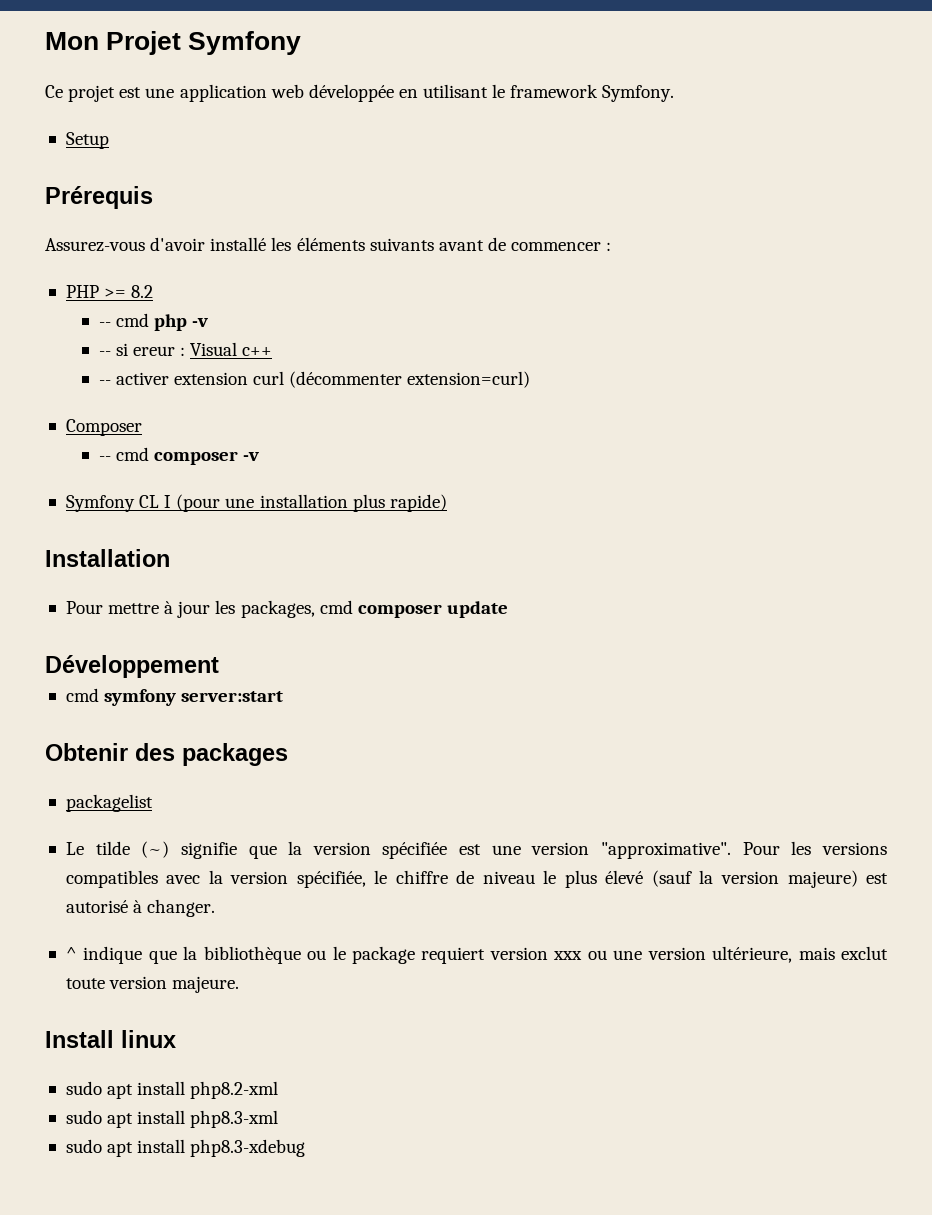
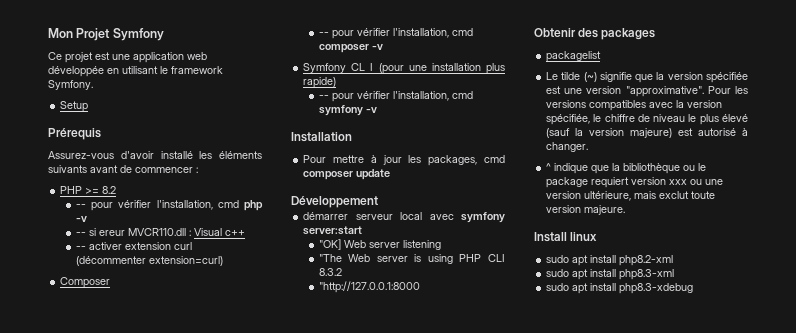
(111, 324) none -> [91,200,213,211] pour vérifier l'installation,
(175, 351) none -> [127,228,186,236] MVCR110.dll
(111, 458) none -> [331,28,449,39] pour vérifier l'installation,
(447, 503) none -> [318,91,473,102] [318,105,377,116] // -- pour vérifier l'installation, cmd symfony -v
[65,688,284,706] cmd symfony server:start -> [303,212,505,223] [303,226,363,235] [318,239,441,250] [318,254,505,264] [318,268,342,276] [318,281,420,293] démarrer serveur local avec symfony server:start // "OK] Web server listening // "The Web server is using PHP CLI 8.3.2 // "http://127.0.0.1:8000

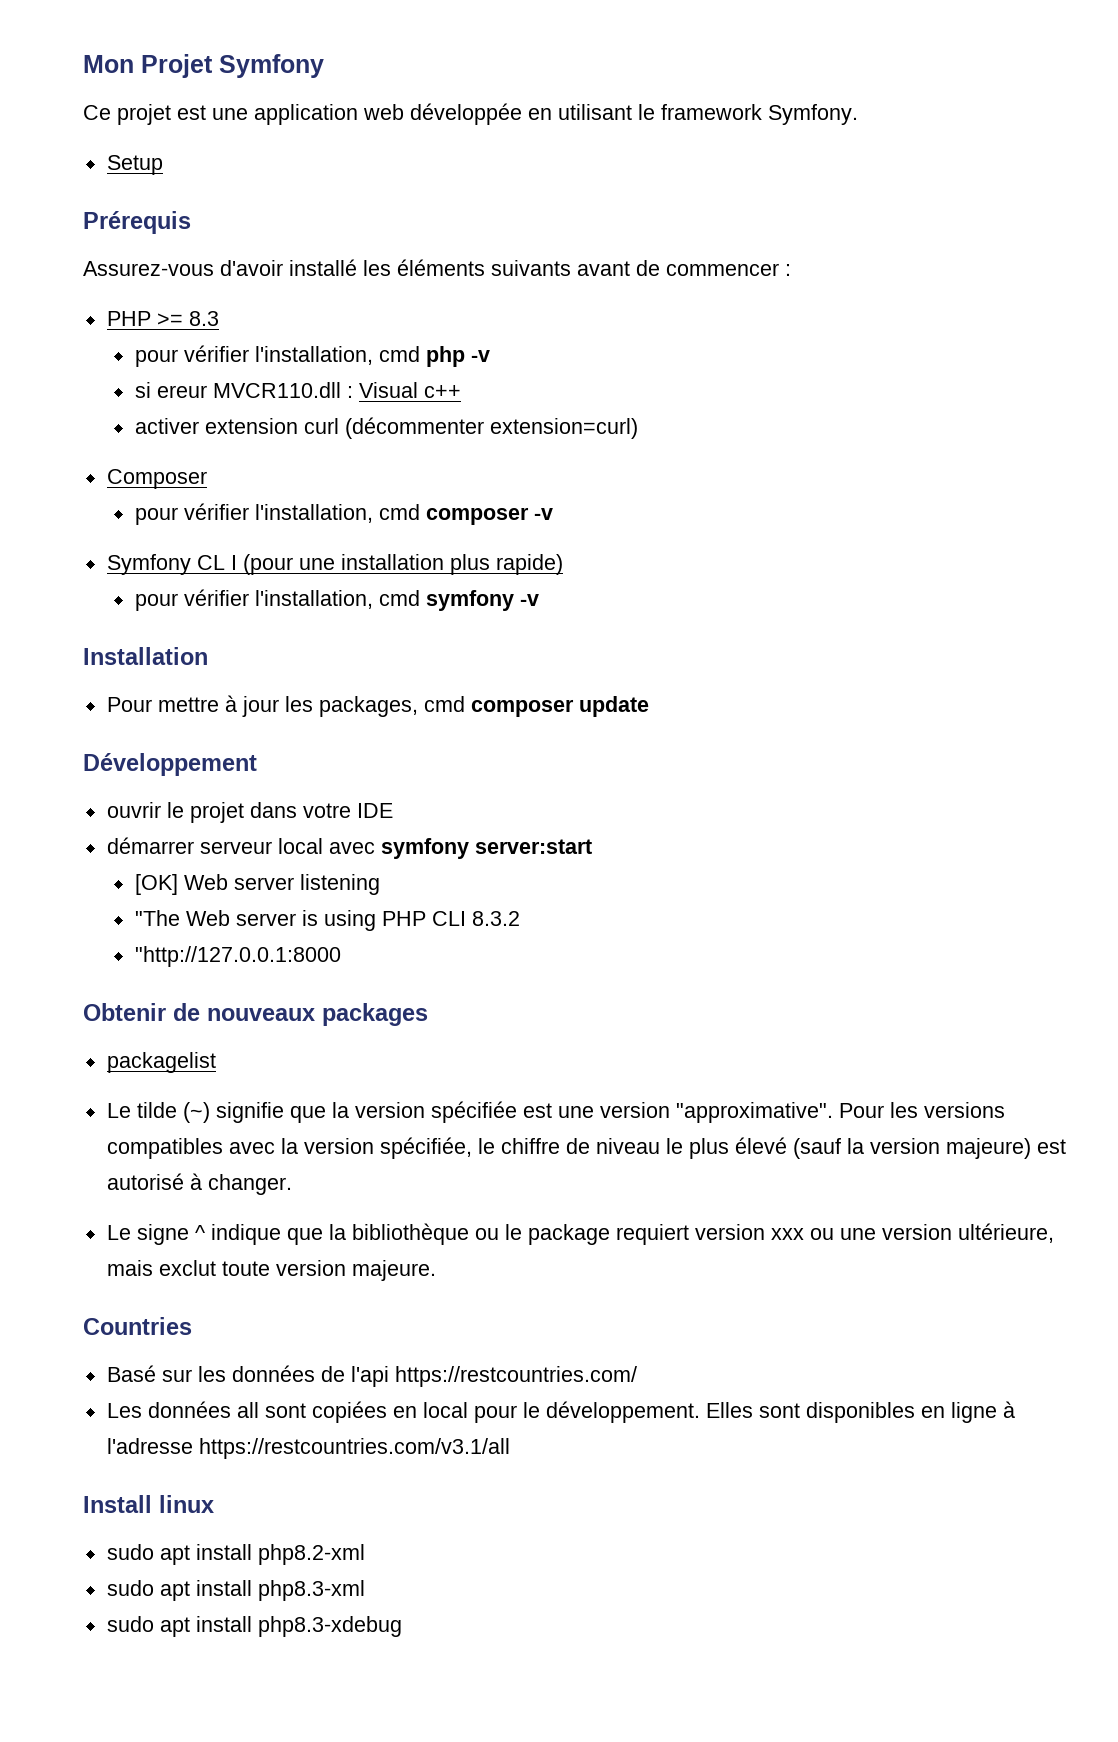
[102,186,117,194] [75,204,86,208] 8.2 // -- -> [188,311,219,326] 8.3 //
[75,232,86,236] -- -> (490, 356) none
[75,246,86,250] -- -> (461, 391) none
[318,32,329,36] -- -> (207, 479) none
[318,95,329,99] -- -> (563, 564) none
(378, 202) none -> [106,802,393,823] // ouvrir le projet dans votre IDE
[318,239,341,250] "OK] -> [134,874,178,895] [OK]
[578,28,599,38] des -> [173,1003,315,1021] de nouveaux
(589, 147) none -> [106,1224,189,1245] Le signe
(626, 210) none -> [83,1317,192,1335] [106,1365,637,1387] [106,1401,1015,1423] [106,1438,510,1459] // Countries // Basé sur les données de l'api https://restcountries.com/ // Les données all sont copiées en local pour le développement. Elles sont disponibles en ligne à l'adresse https://restcountries.com/v3.1/all

